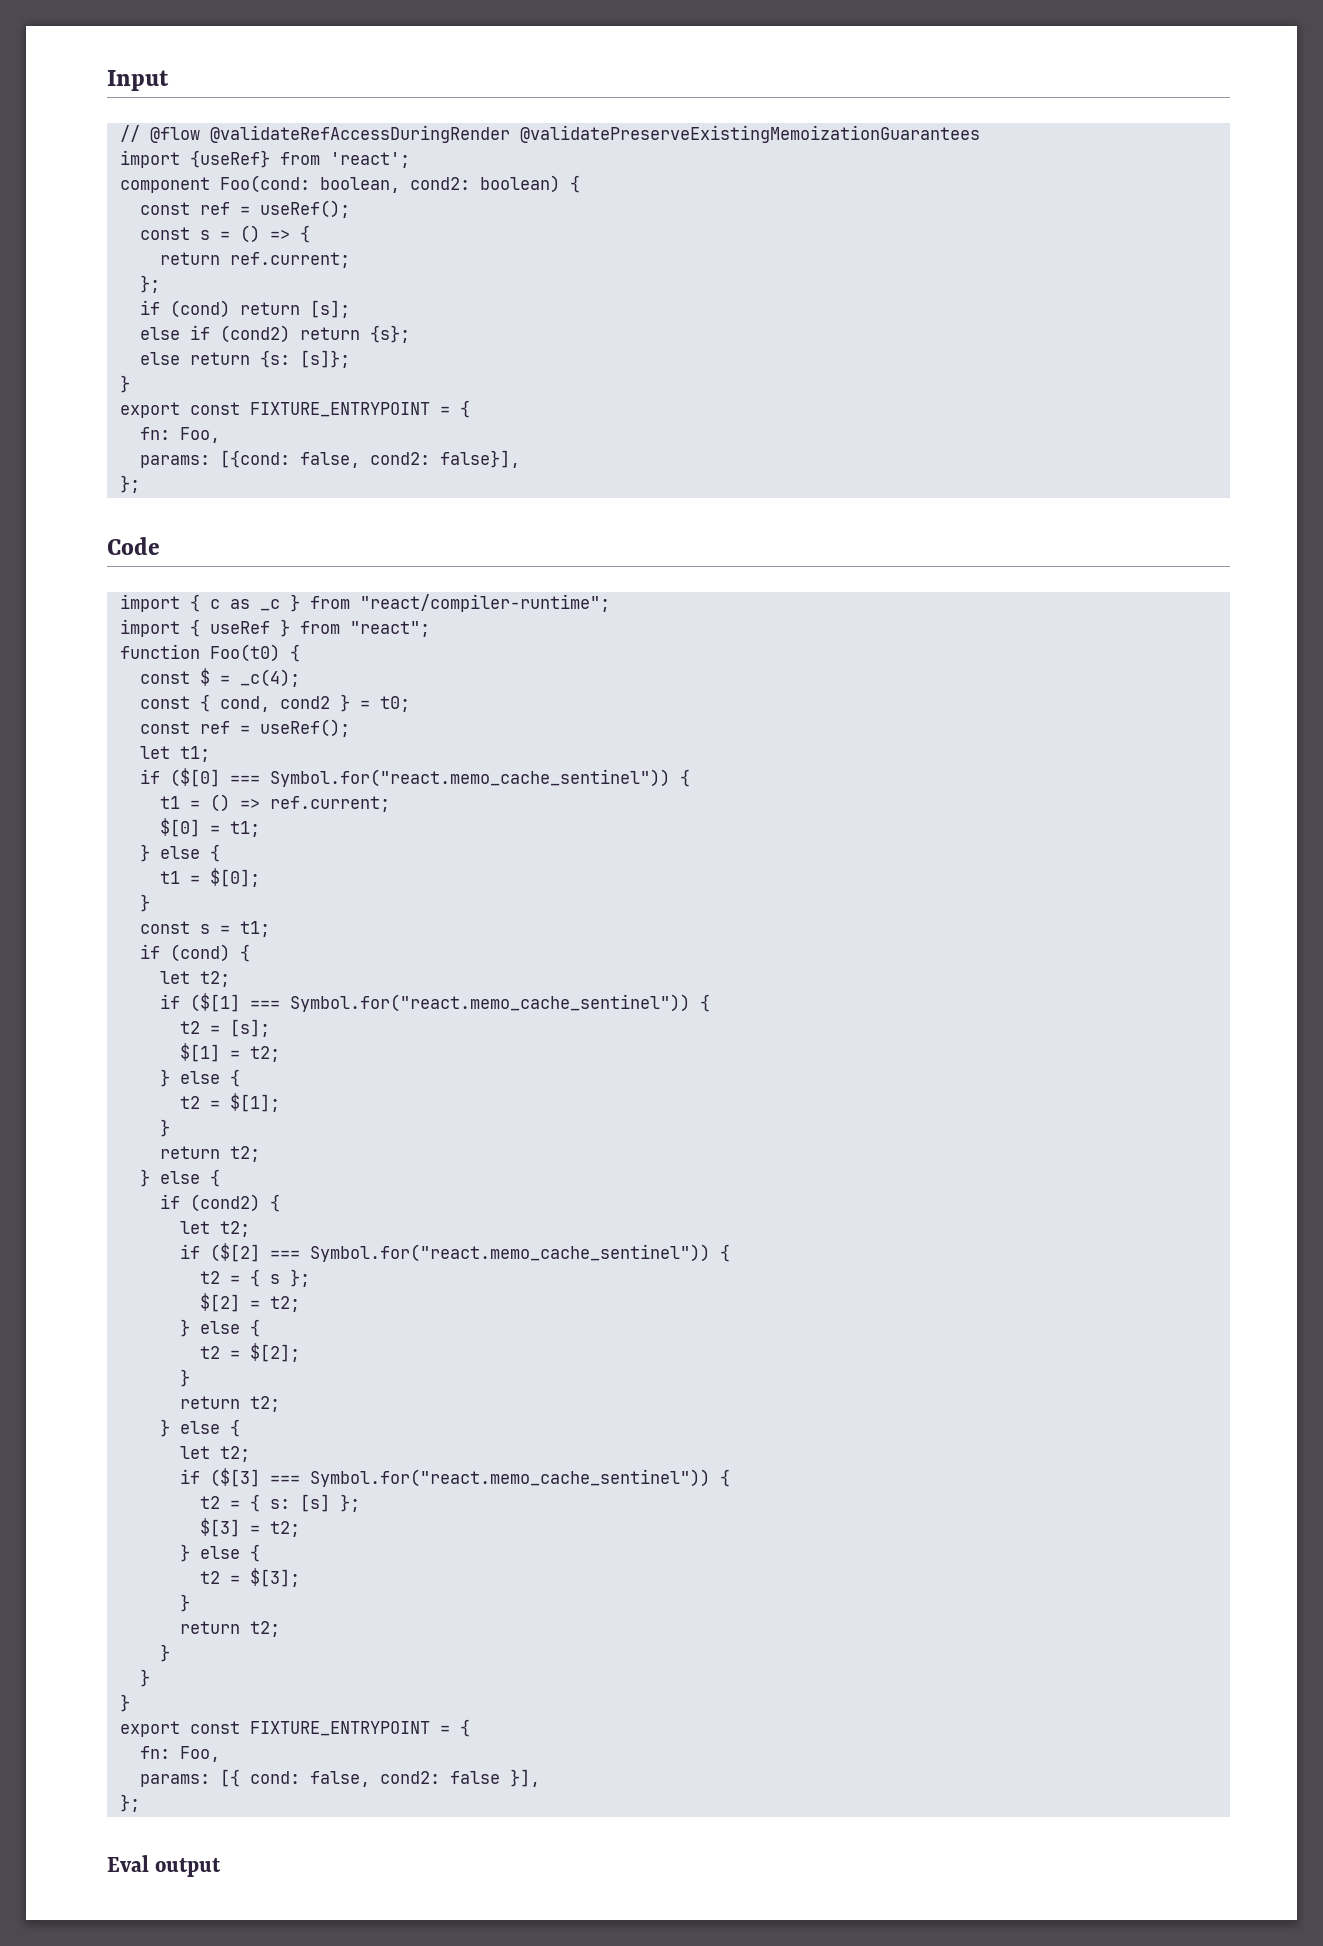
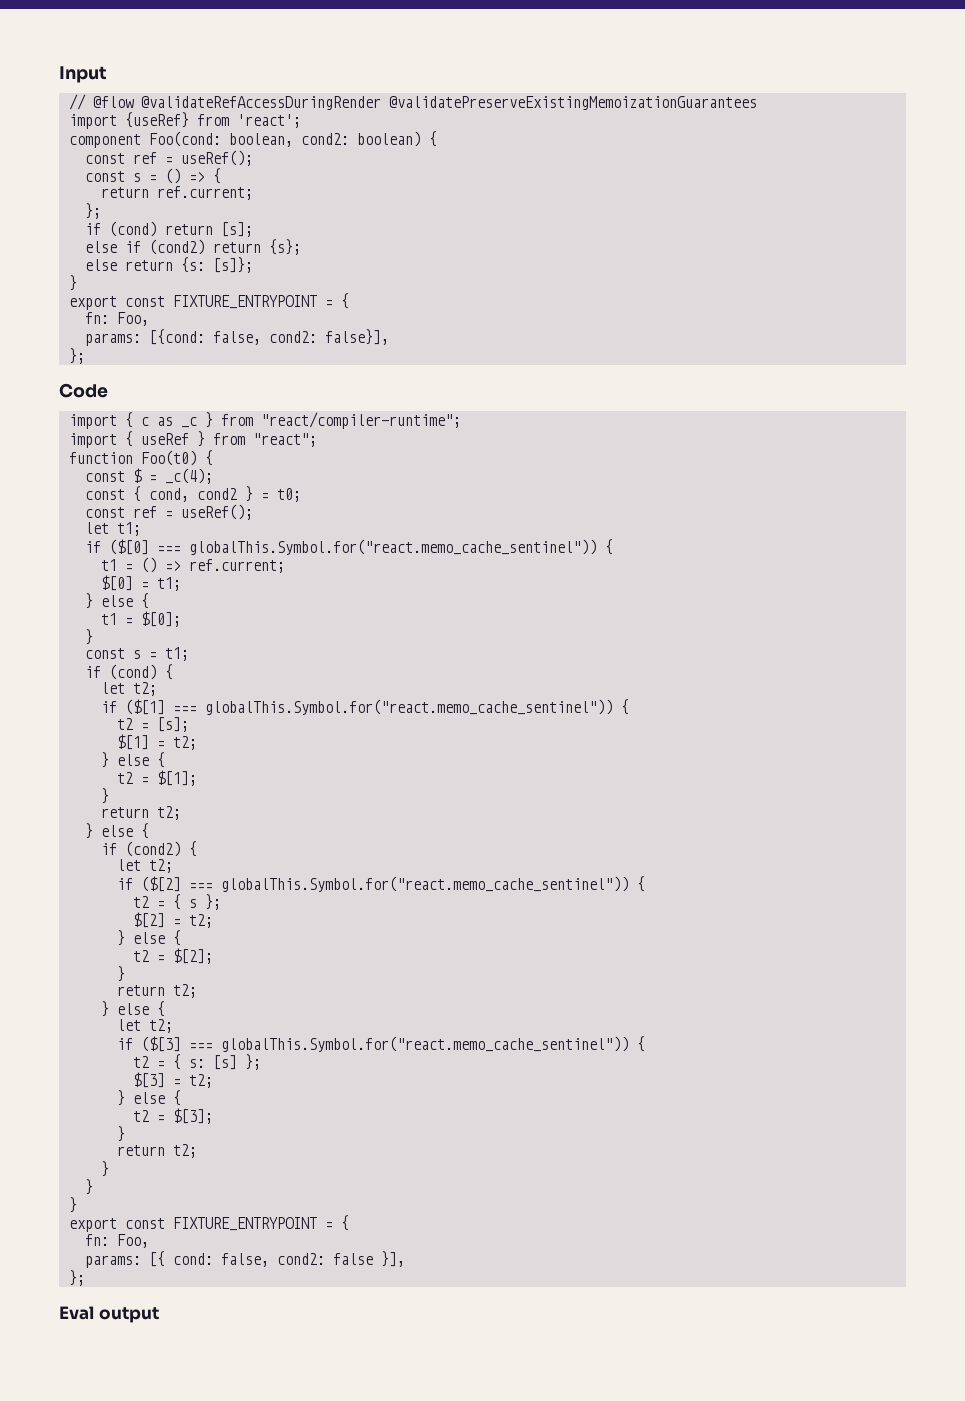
[269,769,670,787] Symbol.for("react.memo_cache_sentinel")) -> [188,539,597,555] globalThis.Symbol.for("react.memo_cache_sentinel"))
[289,994,690,1012] Symbol.for("react.memo_cache_sentinel")) -> [204,699,613,715] globalThis.Symbol.for("react.memo_cache_sentinel"))
[309,1244,710,1262] Symbol.for("react.memo_cache_sentinel")) -> [220,876,629,892] globalThis.Symbol.for("react.memo_cache_sentinel"))
[309,1469,710,1487] Symbol.for("react.memo_cache_sentinel")) -> [220,1036,629,1052] globalThis.Symbol.for("react.memo_cache_sentinel"))

